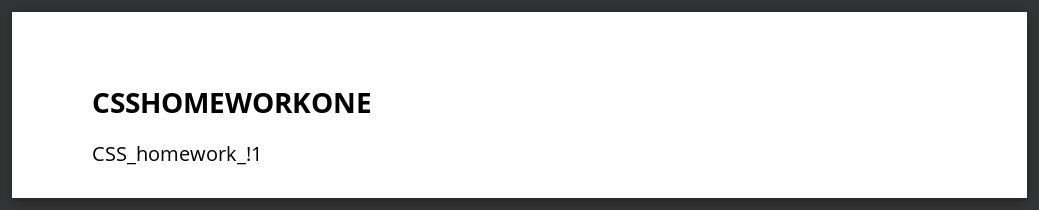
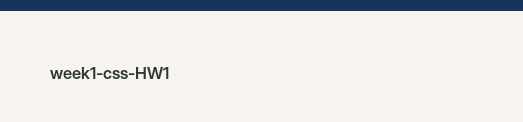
[92,93,372,113] [92,146,262,165] CSSHOMEWORKONE // CSS_homework_!1 -> [50,67,169,79] week1-css-HW1

